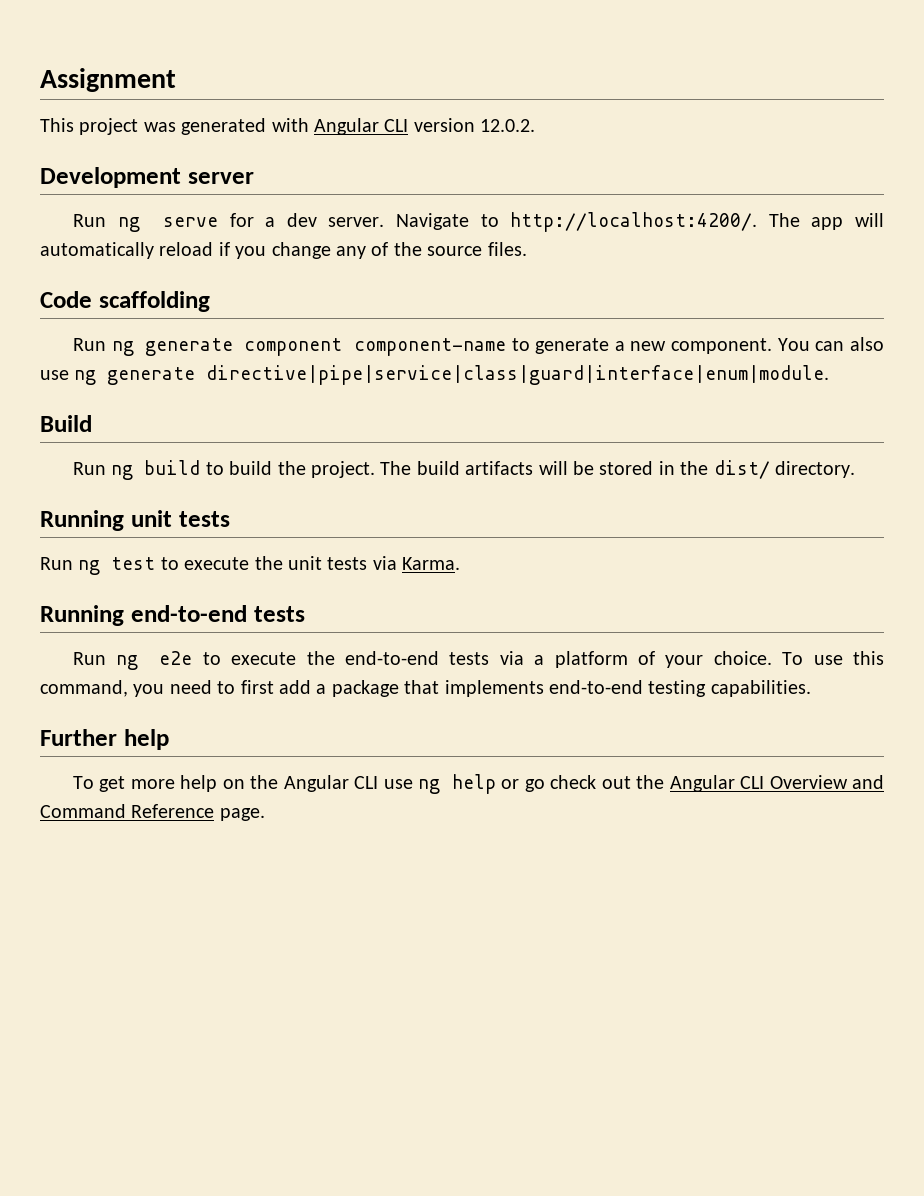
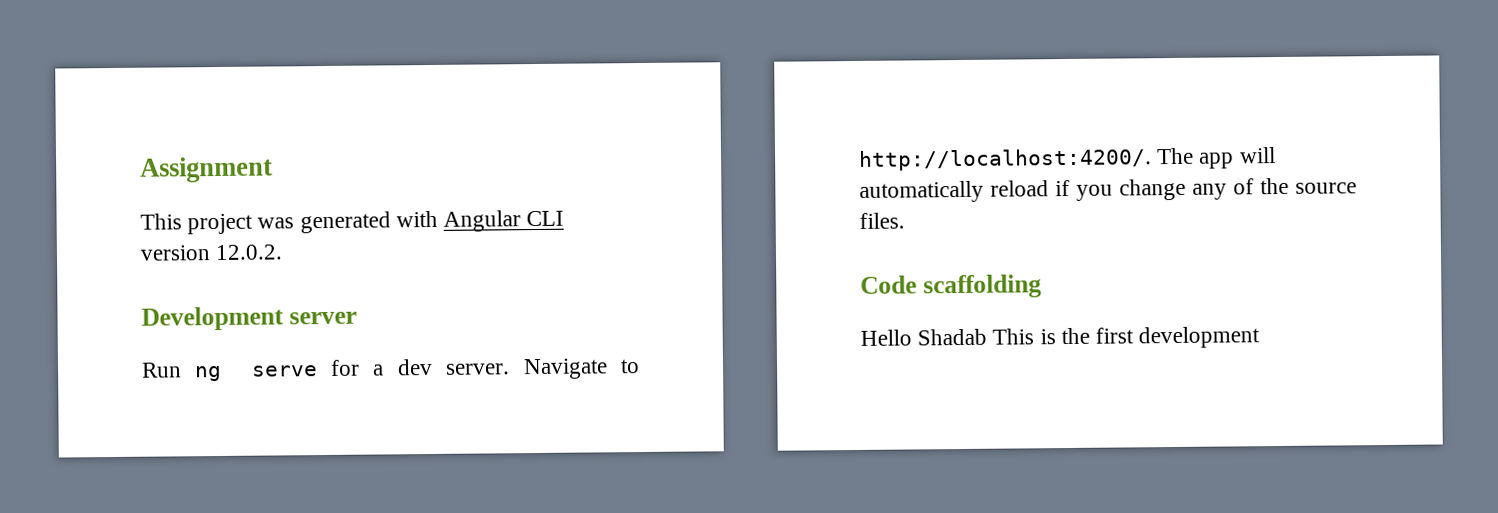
[72,337,884,356] [40,365,830,385] [40,415,92,432] [72,460,855,480] [40,510,230,531] [40,556,461,575] [40,605,305,626] [72,651,884,670] [40,680,811,697] [40,729,169,750] [72,774,884,794] [40,804,265,821] Run ng generate component component-name to generate a new component. You can also use ng generate directive|pipe|service|class|guard|interface|enum|module. // Build // Run ng build to build the project. The build artifacts will be stored in the dist/ directory. // Running unit tests // Run ng test to execute the unit tests via Karma. // Running end-to-end tests // Run ng e2e to execute the end-to-end tests via a platform of your choice. To use this command, you need to first add a package that implements end-to-end testing capabilities. // Further help // To get more help on the Angular CLI use ng help or go check out the Angular CLI Overview and Command Reference page. -> [860,326,1261,349] Hello Shadab This is the first development

